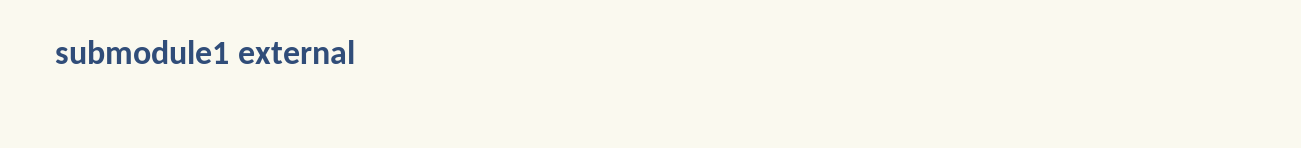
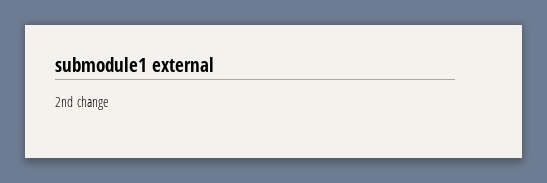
(356, 52) none -> [55,96,108,110] // 2nd change

